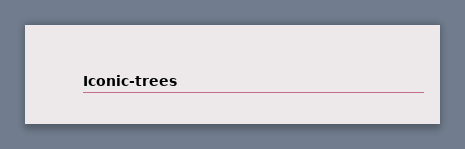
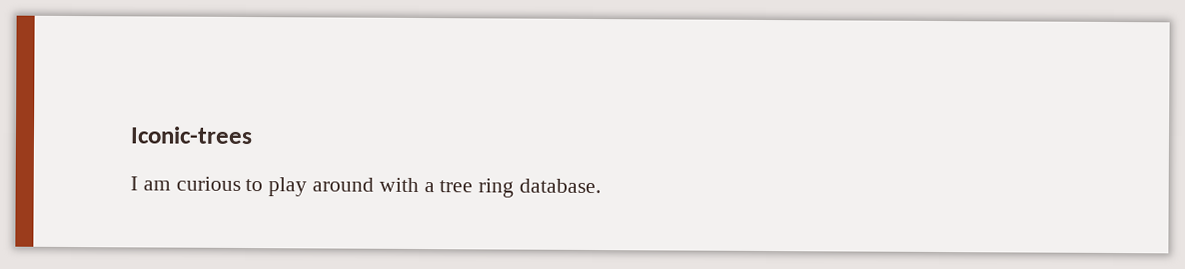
(177, 80) none -> [130,176,602,198] // I am curious to play around with a tree ring database.

